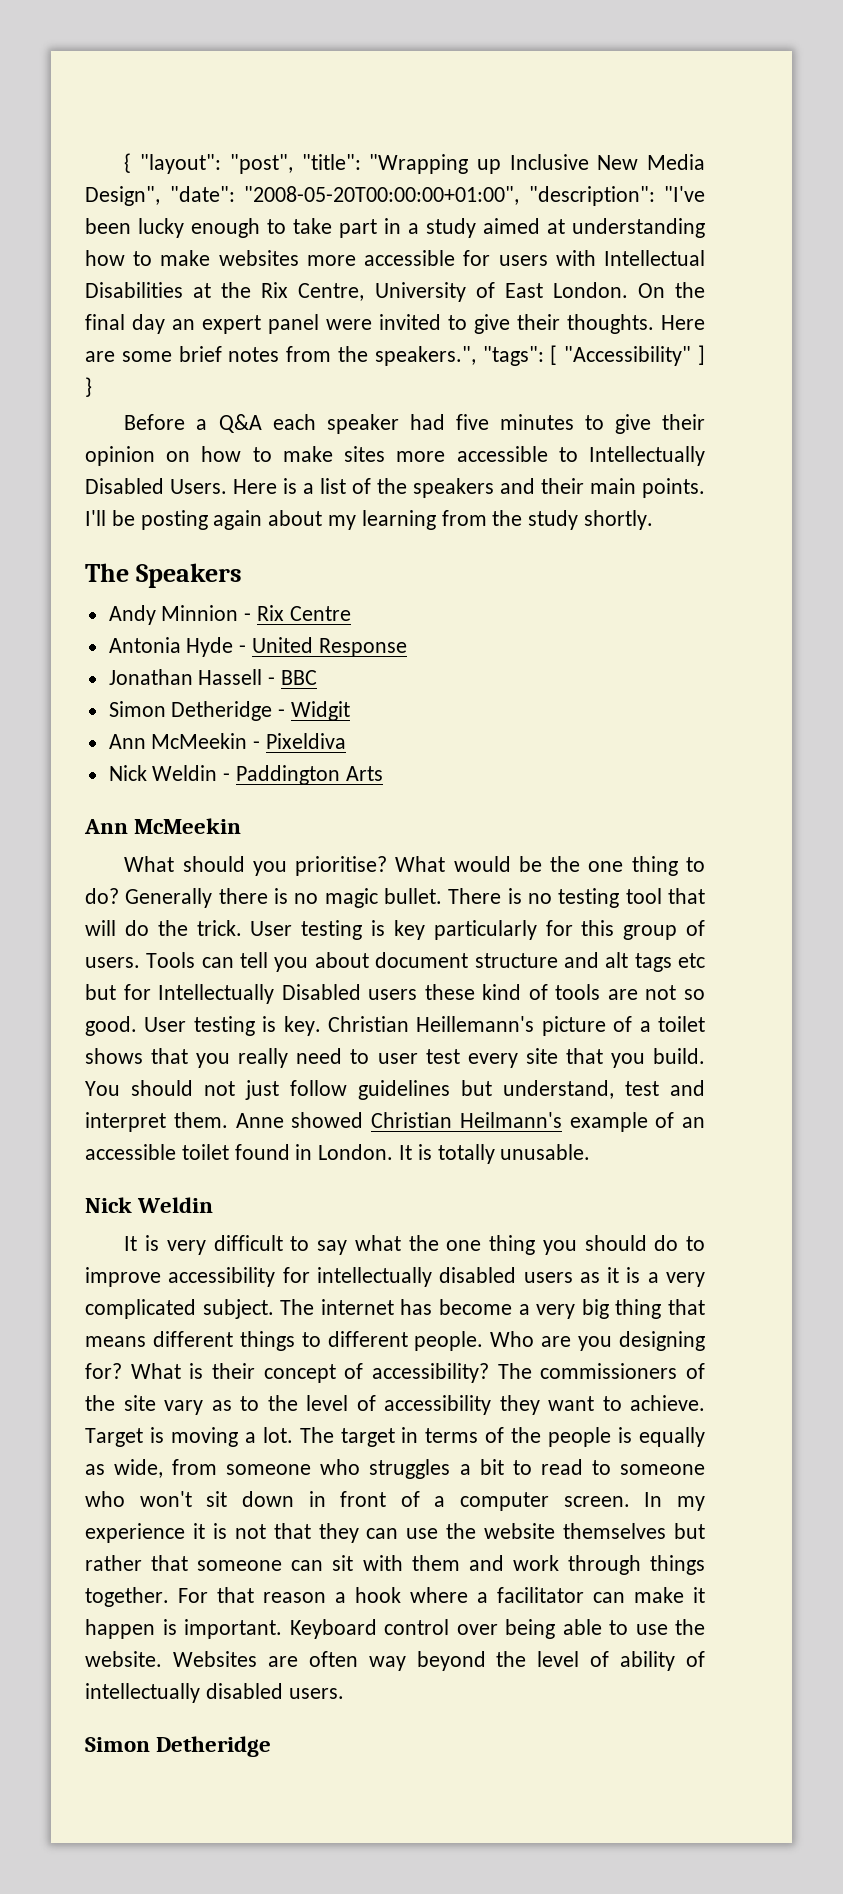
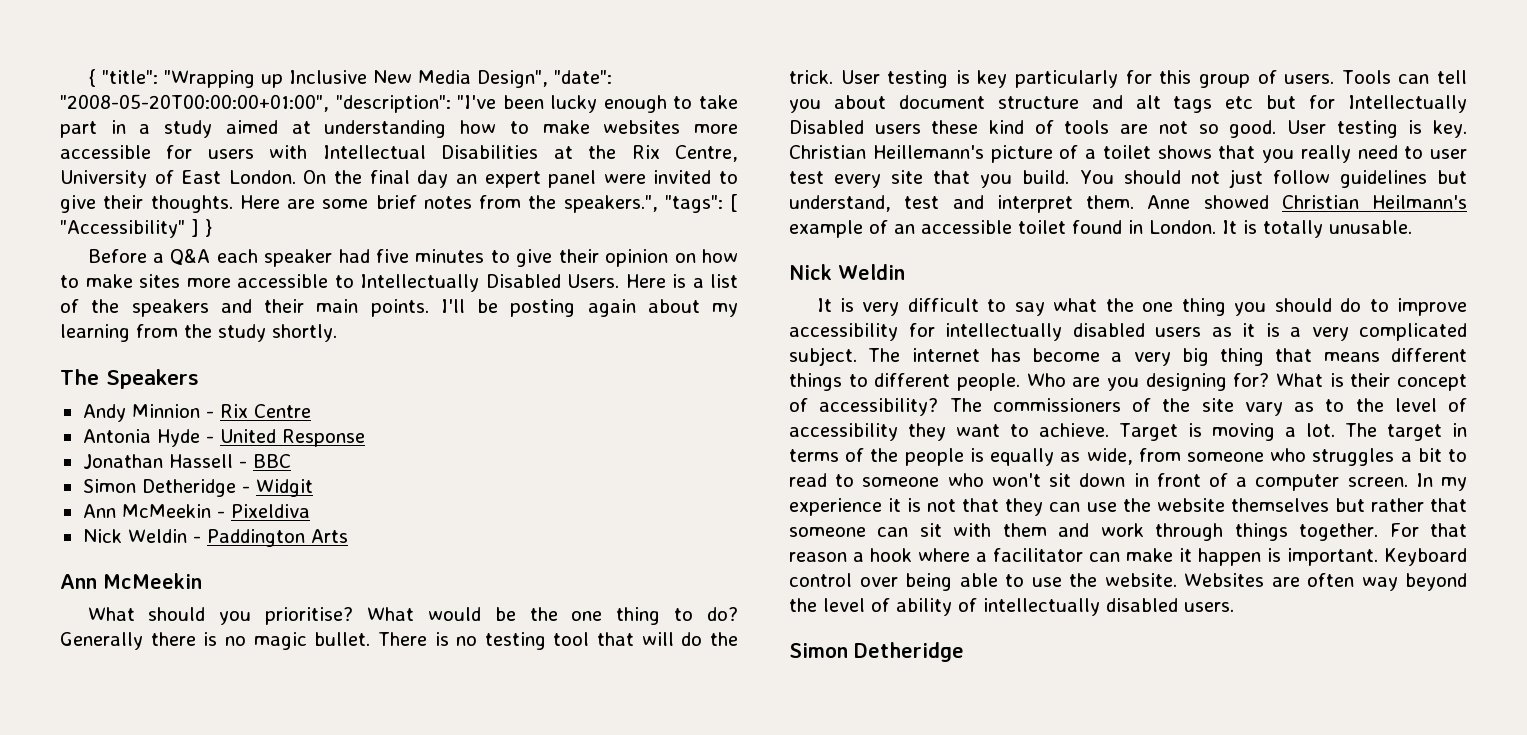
[140,154,293,174] "layout": "post", -> (96, 78) none

